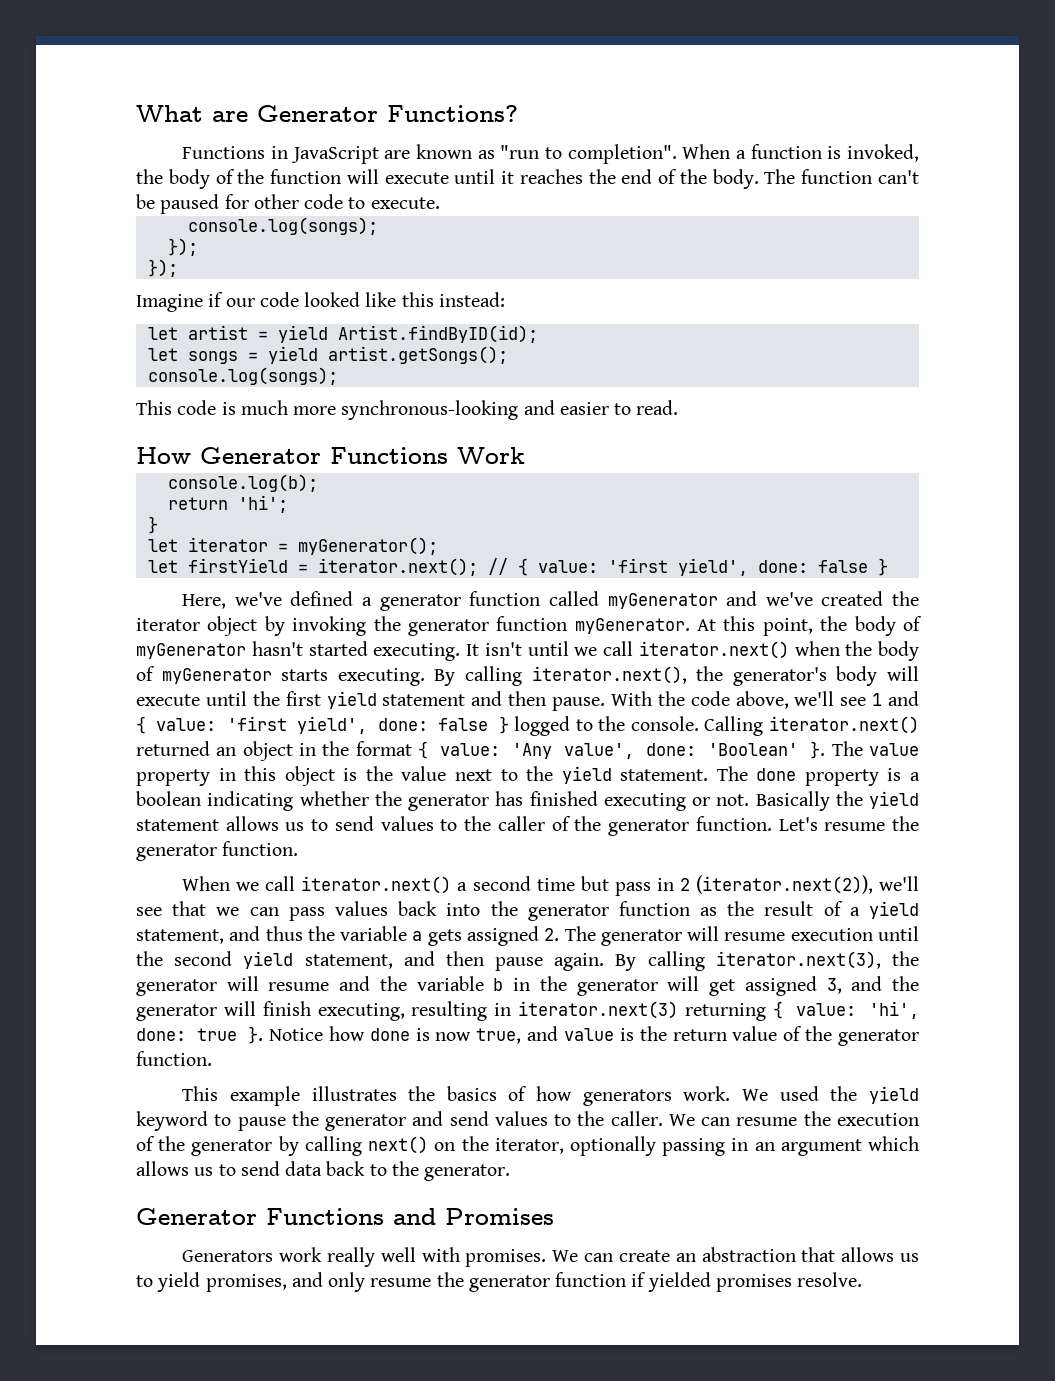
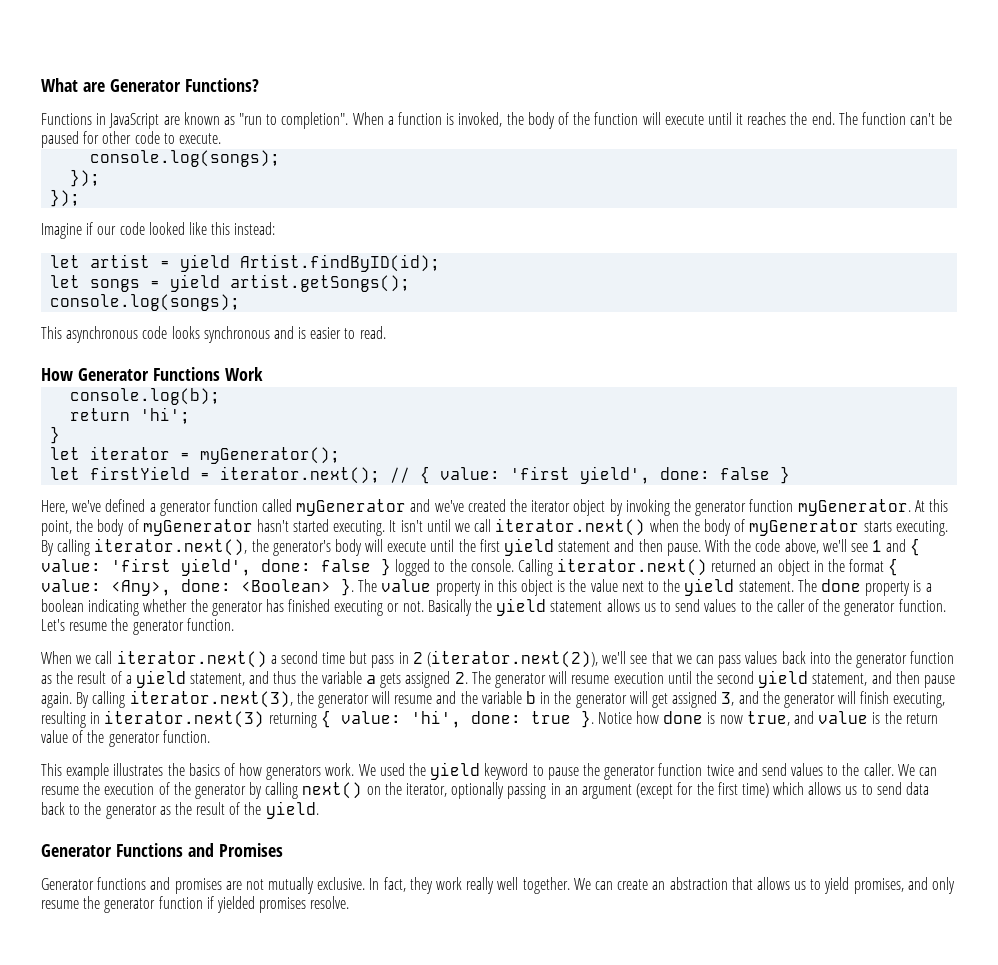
[621,169,759,189] end of the body. -> [811,112,835,125] end.
[177,400,555,420] code is much more synchronous-looking and -> [66,326,307,343] asynchronous code looks synchronous and is
[512,743,799,759] 'Any value', done: 'Boolean' -> [111,579,331,596] <Any>, done: <Boolean>
(407, 1122) none -> [658,763,734,776] function twice
(862, 1147) none -> [636,782,769,799] (except for the first time)
[424,1164,511,1181] [136,1208,554,1225] [182,1250,274,1262] generator. // Generator Functions and Promises // Generators -> [105,801,319,819] [41,843,283,857] [41,877,433,894] generator as the result of the yield. // Generator Functions and Promises // Generator functions and promises are not mutually exclusive. In fact, they
[421,1247,547,1267] with promises. -> [522,877,570,894] together.

